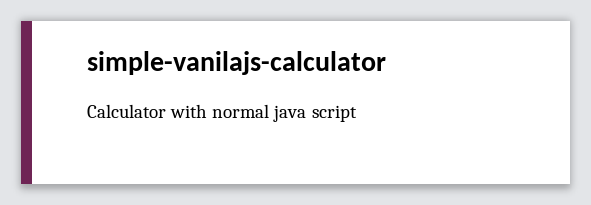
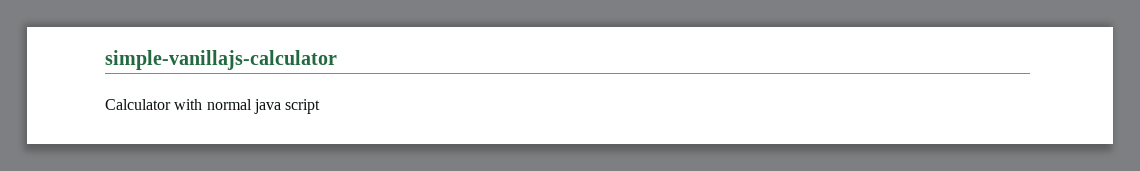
[87,51,386,75] simple-vanilajs-calculator -> [105,50,337,70] simple-vanillajs-calculator

